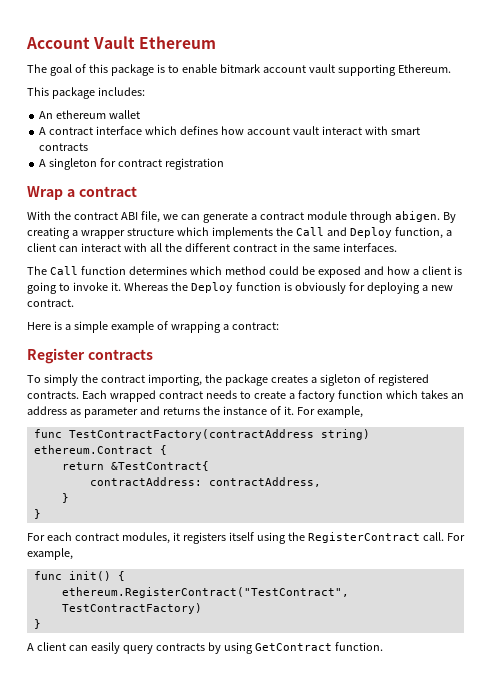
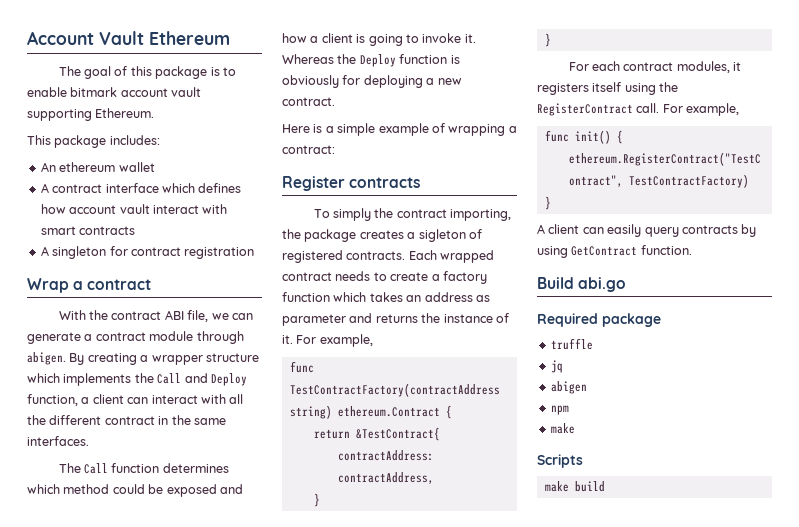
(383, 646) none -> [537,277,627,292] [537,313,661,327] [550,338,593,350] [550,360,563,373] [550,381,587,394] [550,405,569,415] [550,423,575,434] [537,454,583,468] [544,481,605,492] // Build abi.go // Required package // truffle // jq // abigen // npm // make // Scripts // make build

